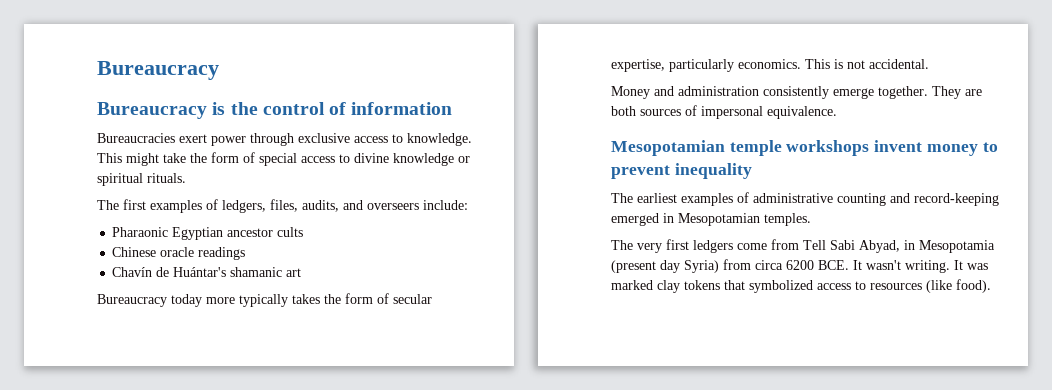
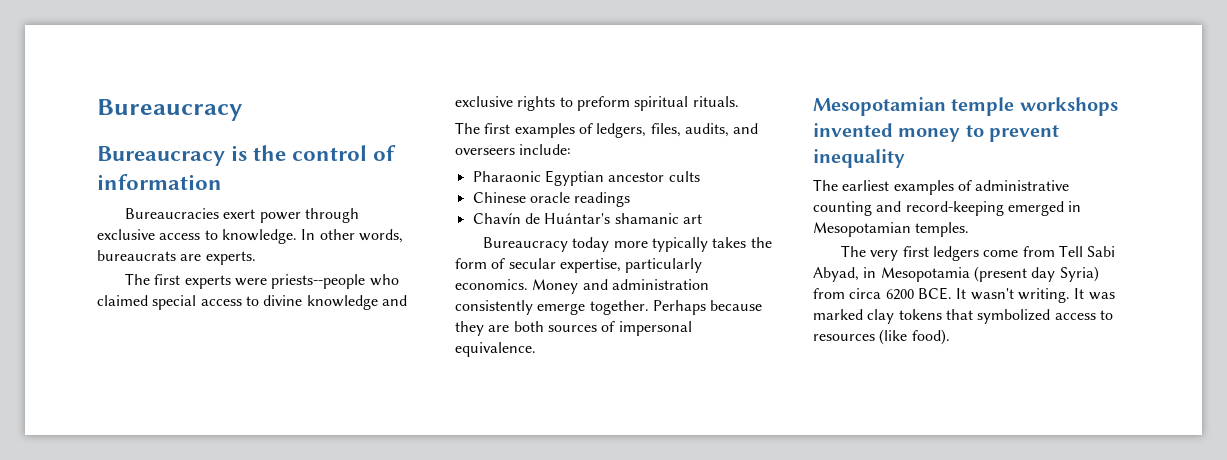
[97,152,255,166] This might take the form of -> [301,229,403,243] [97,250,256,265] [125,273,399,289] [97,295,148,306] In other words, bureaucrats are experts. // The first experts were priests--people who claimed
[458,156,470,163] or -> [381,295,407,306] [455,96,630,111] and exclusive rights to preform
[805,59,929,69] This is not accidental. // -> (528, 284) none
[932,86,961,99] They -> [652,300,763,315] [455,321,484,336] Perhaps because they
[874,140,923,152] invent -> [813,123,893,137] invented

